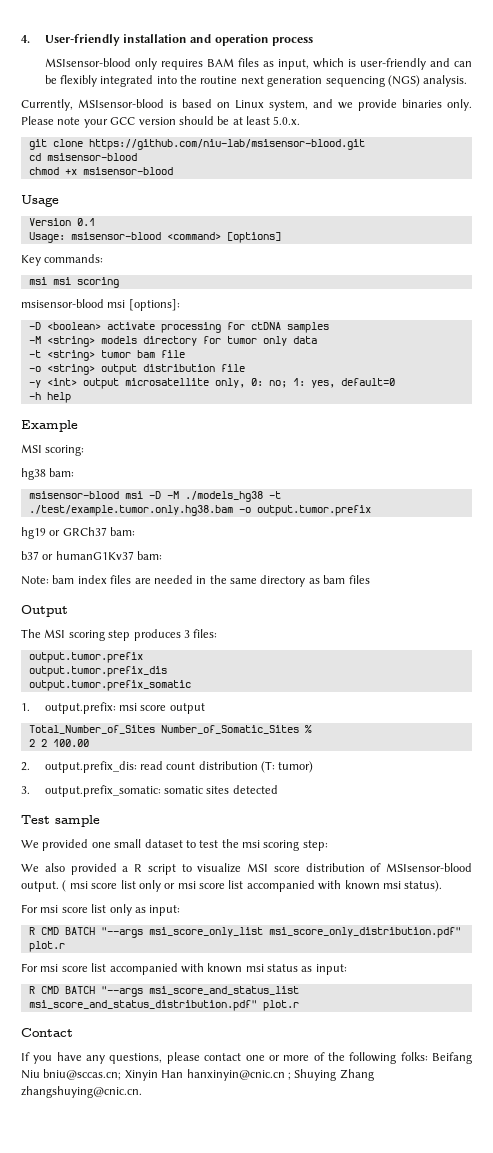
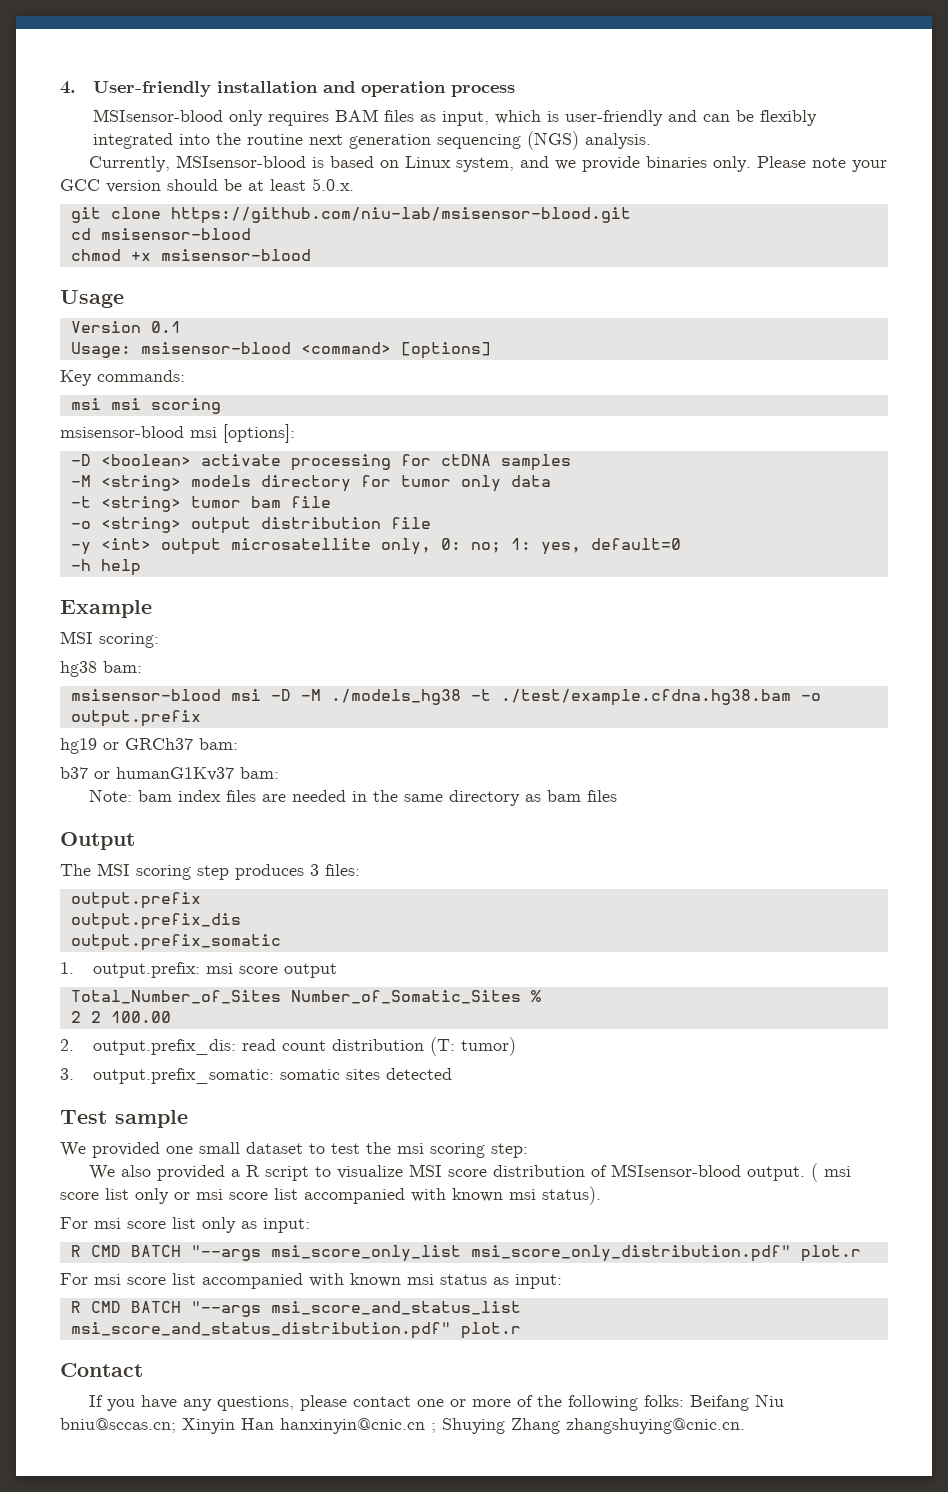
[28,505,371,516] ./test/example.tumor.only.hg38.bam -o output.tumor.prefix -> [500,689,821,706] [70,710,201,727] ./test/example.cfdna.hg38.bam -o output.prefix
[28,652,143,663] [28,666,167,677] [28,680,191,691] output.tumor.prefix // output.tumor.prefix_dis // output.tumor.prefix_somatic -> [70,892,201,909] [70,913,241,930] [70,934,281,951] output.prefix // output.prefix_dis // output.prefix_somatic

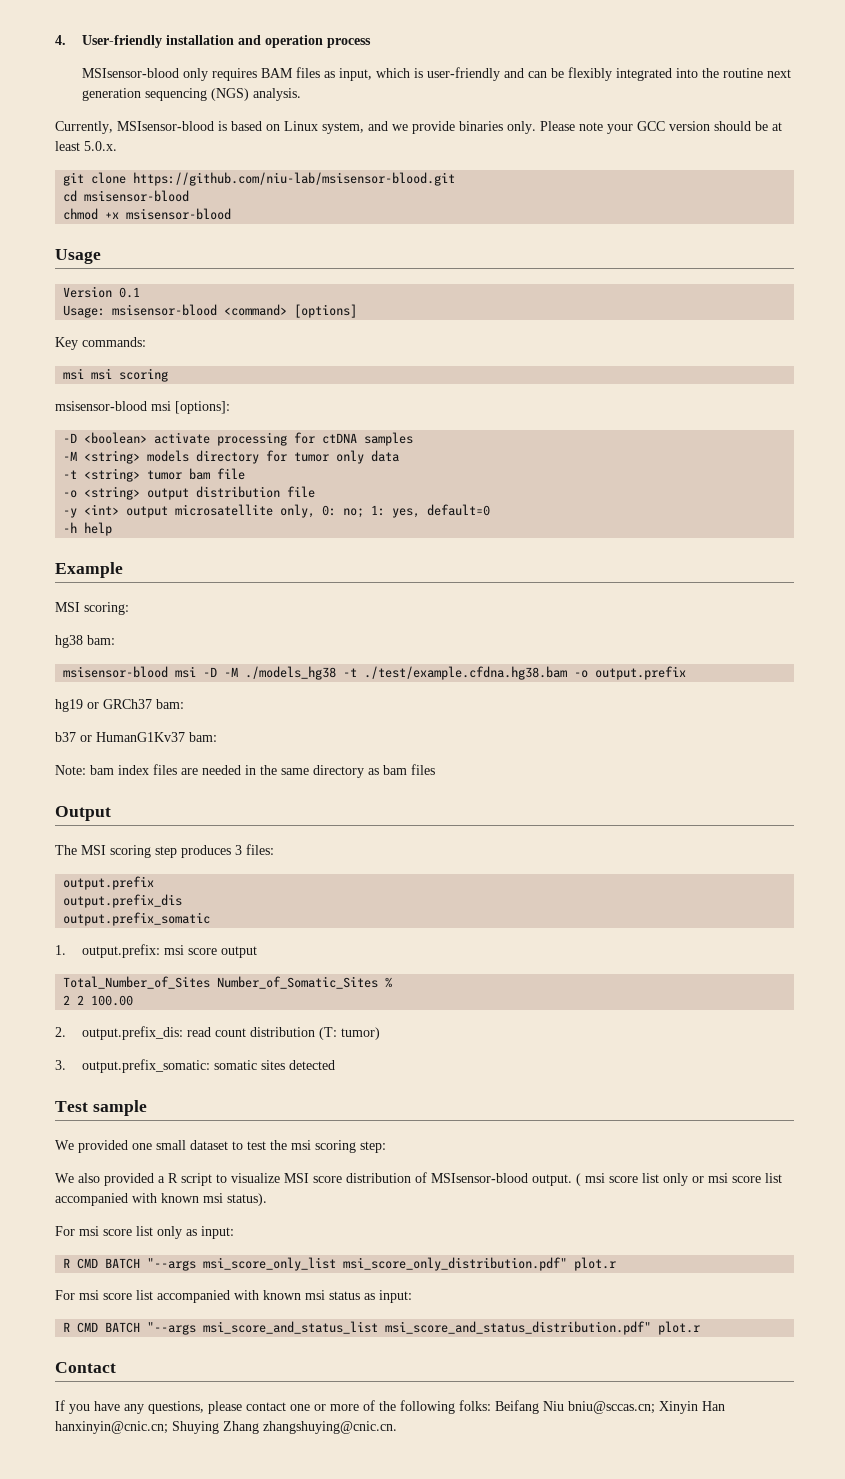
[116,767,234,781] humanG1Kv37 -> [96,732,185,742] HumanG1Kv37
[280,1418,436,1434] hanxinyin@cnic.cn ; -> [55,1421,168,1434] hanxinyin@cnic.cn;

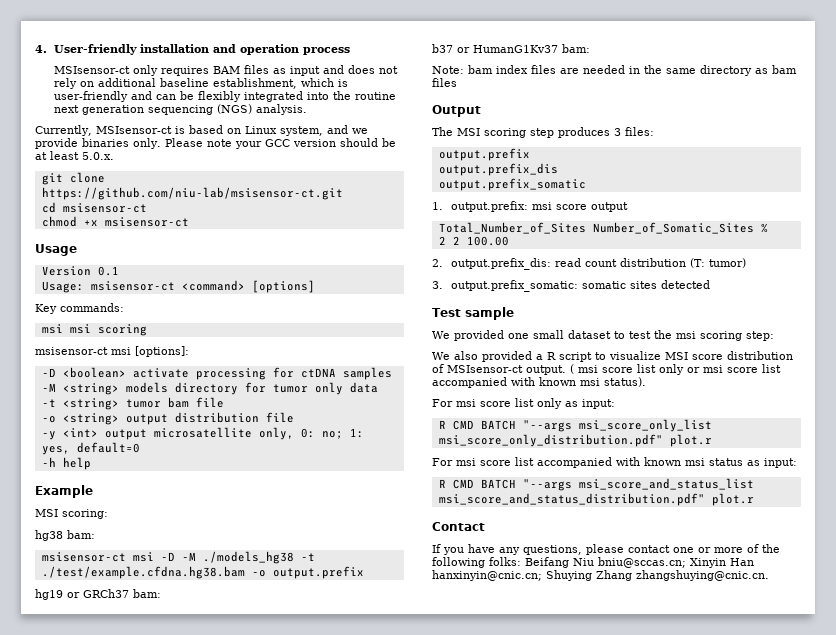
[81,68,179,78] MSIsensor-blood -> [54,66,131,74] MSIsensor-ct
[338,68,372,81] input, -> [290,65,399,76] [54,78,298,89] input and does not rely on additional baseline establishment,
[117,121,214,131] MSIsensor-blood -> [95,126,172,134] MSIsensor-ct
[133,172,456,186] https://github.com/niu-lab/msisensor-blood.git -> [41,187,343,200] https://github.com/niu-lab/msisensor-ct.git
[84,190,190,202] msisensor-blood -> [62,203,147,213] msisensor-ct
[126,208,232,220] msisensor-blood -> [104,217,189,227] msisensor-ct
[112,304,218,316] msisensor-blood -> [90,281,175,291] msisensor-ct
[55,401,147,411] msisensor-blood -> [35,347,108,355] msisensor-ct
[63,666,169,678] msisensor-blood -> [41,552,126,562] msisensor-ct
[431,1173,528,1183] MSIsensor-blood -> [447,365,523,373] MSIsensor-ct

